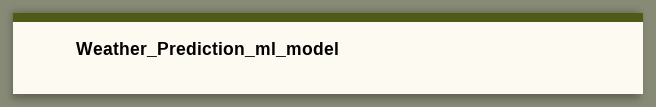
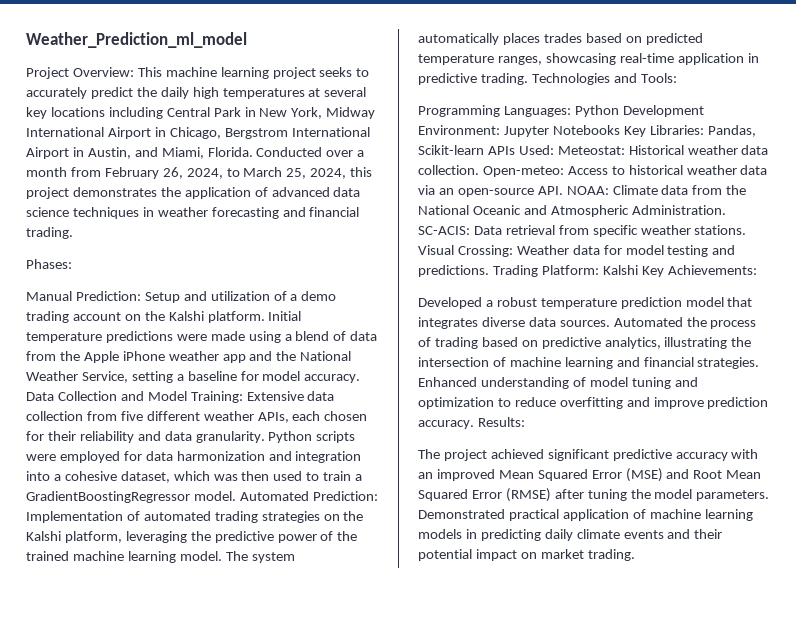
(339, 49) none -> [26,67,370,79] [26,87,367,99] [26,107,376,119] [26,127,370,139] [26,147,365,159] [26,167,373,179] [26,187,361,199] [26,207,360,219] [26,227,73,239] [26,259,72,269] [26,291,337,303] [26,311,302,323] [26,331,378,343] [26,351,352,363] [26,371,361,383] [26,391,335,403] [26,411,368,423] [26,431,356,443] [26,451,362,463] [26,471,363,483] [26,491,378,503] [26,511,364,523] [26,531,358,543] [26,551,295,563] [418,33,703,45] [418,53,759,65] [418,73,677,85] [418,105,704,117] [418,125,756,137] [418,145,769,155] [418,165,768,177] [418,185,747,197] [418,205,726,217] [418,225,747,237] [418,245,736,257] [418,265,757,277] [418,297,753,309] [418,317,757,329] [418,337,752,349] [418,357,760,369] [418,377,698,389] [418,397,769,409] [418,417,525,429] [418,449,759,461] [418,468,762,482] [418,488,770,502] [418,509,753,521] [418,529,723,541] [418,549,635,561] // Project Overview: This machine learning project seeks to accurately predict the daily high temperatures at several key locations including Central Park in New York, Midway International Airport in Chicago, Bergstrom International Airport in Austin, and Miami, Florida. Conducted over a month from February 26, 2024, to March 25, 2024, this project demonstrates the application of advanced data science techniques in weather forecasting and financial trading. // Phases: // Manual Prediction: Setup and utilization of a demo trading account on the Kalshi platform. Initial temperature predictions were made using a blend of data from the Apple iPhone weather app and the National Weather Service, setting a baseline for model accuracy. Data Collection and Model Training: Extensive data collection from five different weather APIs, each chosen for their reliability and data granularity. Python scripts were employed for data harmonization and integration into a cohesive dataset, which was then used to train a GradientBoostingRegressor model. Automated Prediction: Implementation of automated trading strategies on the Kalshi platform, leveraging the predictive power of the trained machine learning model. The system automatically places trades based on predicted temperature ranges, showcasing real-time application in predictive trading. Technologies and Tools: // Programming Languages: Python Development Environment: Jupyter Notebooks Key Libraries: Pandas, Scikit-learn APIs Used: Meteostat: Historical weather data collection. Open-meteo: Access to historical weather data via an open-source API. NOAA: Climate data from the National Oceanic and Atmospheric Administration. SC-ACIS: Data retrieval from specific weather stations. Visual Crossing: Weather data for model testing and predictions. Trading Platform: Kalshi Key Achievements: // Developed a robust temperature prediction model that integrates diverse data sources. Automated the process of trading based on predictive analytics, illustrating the intersection of machine learning and financial strategies. Enhanced understanding of model tuning and optimization to reduce overfitting and improve prediction accuracy. Results: // The project achieved significant predictive accuracy with an improved Mean Squared Error (MSE) and Root Mean Squared Error (RMSE) after tuning the model parameters. Demonstrated practical application of machine learning models in predicting daily climate events and their potential impact on market trading.

